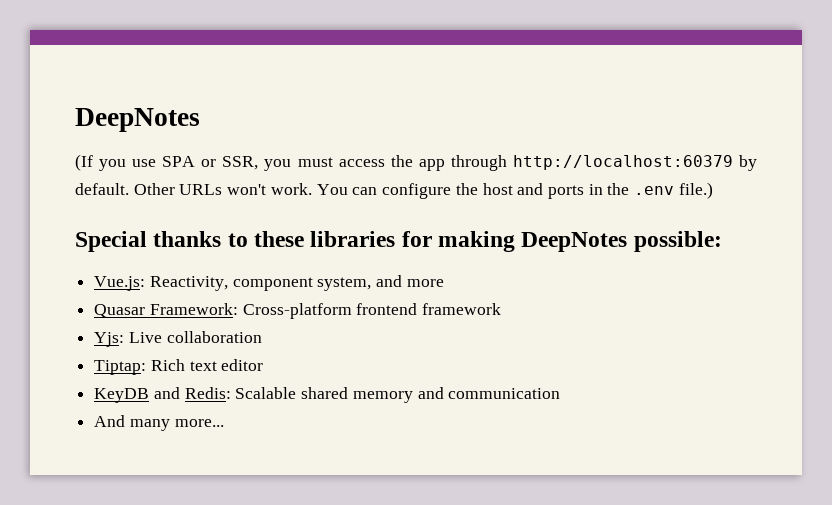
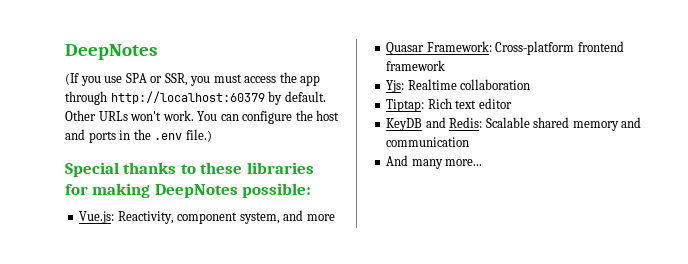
[128,332,162,343] Live -> [407,79,457,90] Realtime

